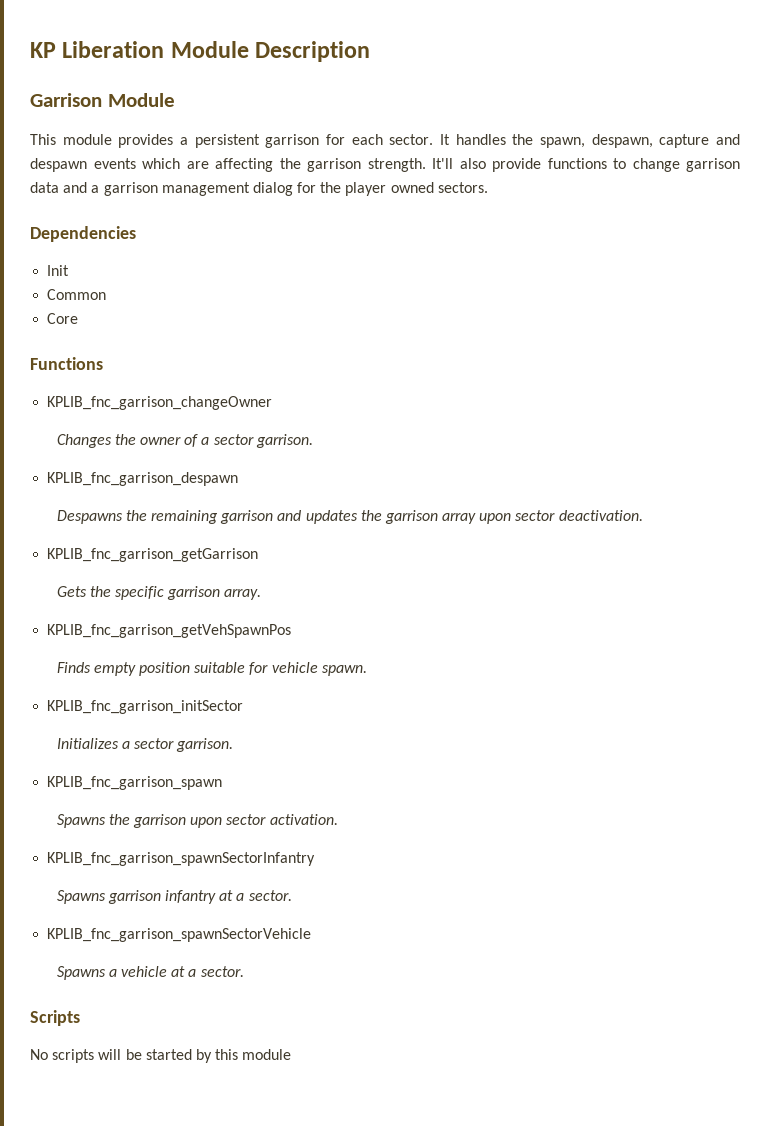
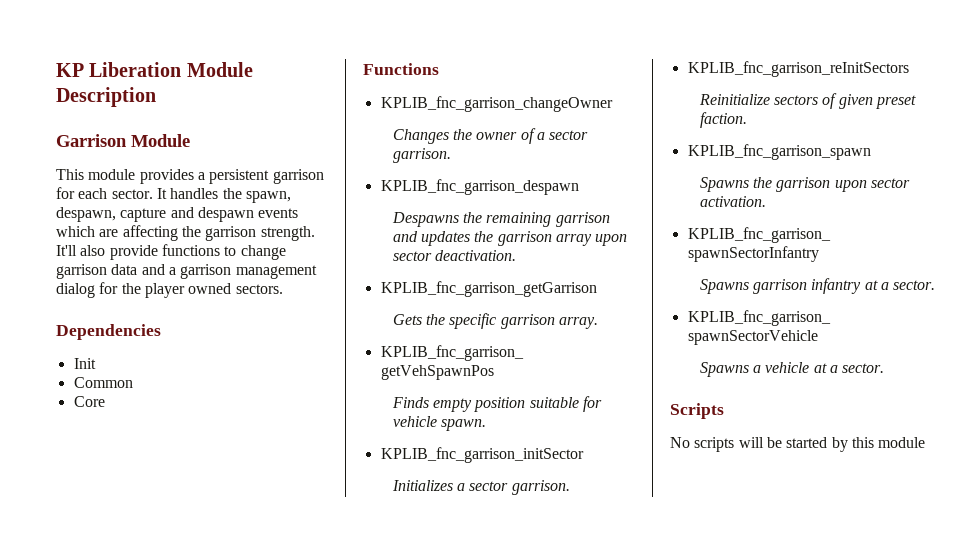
(234, 745) none -> [687,61,909,77] [698,93,917,109] [699,112,747,128] // KPLIB_fnc_garrison_reInitSectors // Reinitialize sectors of given preset faction.

